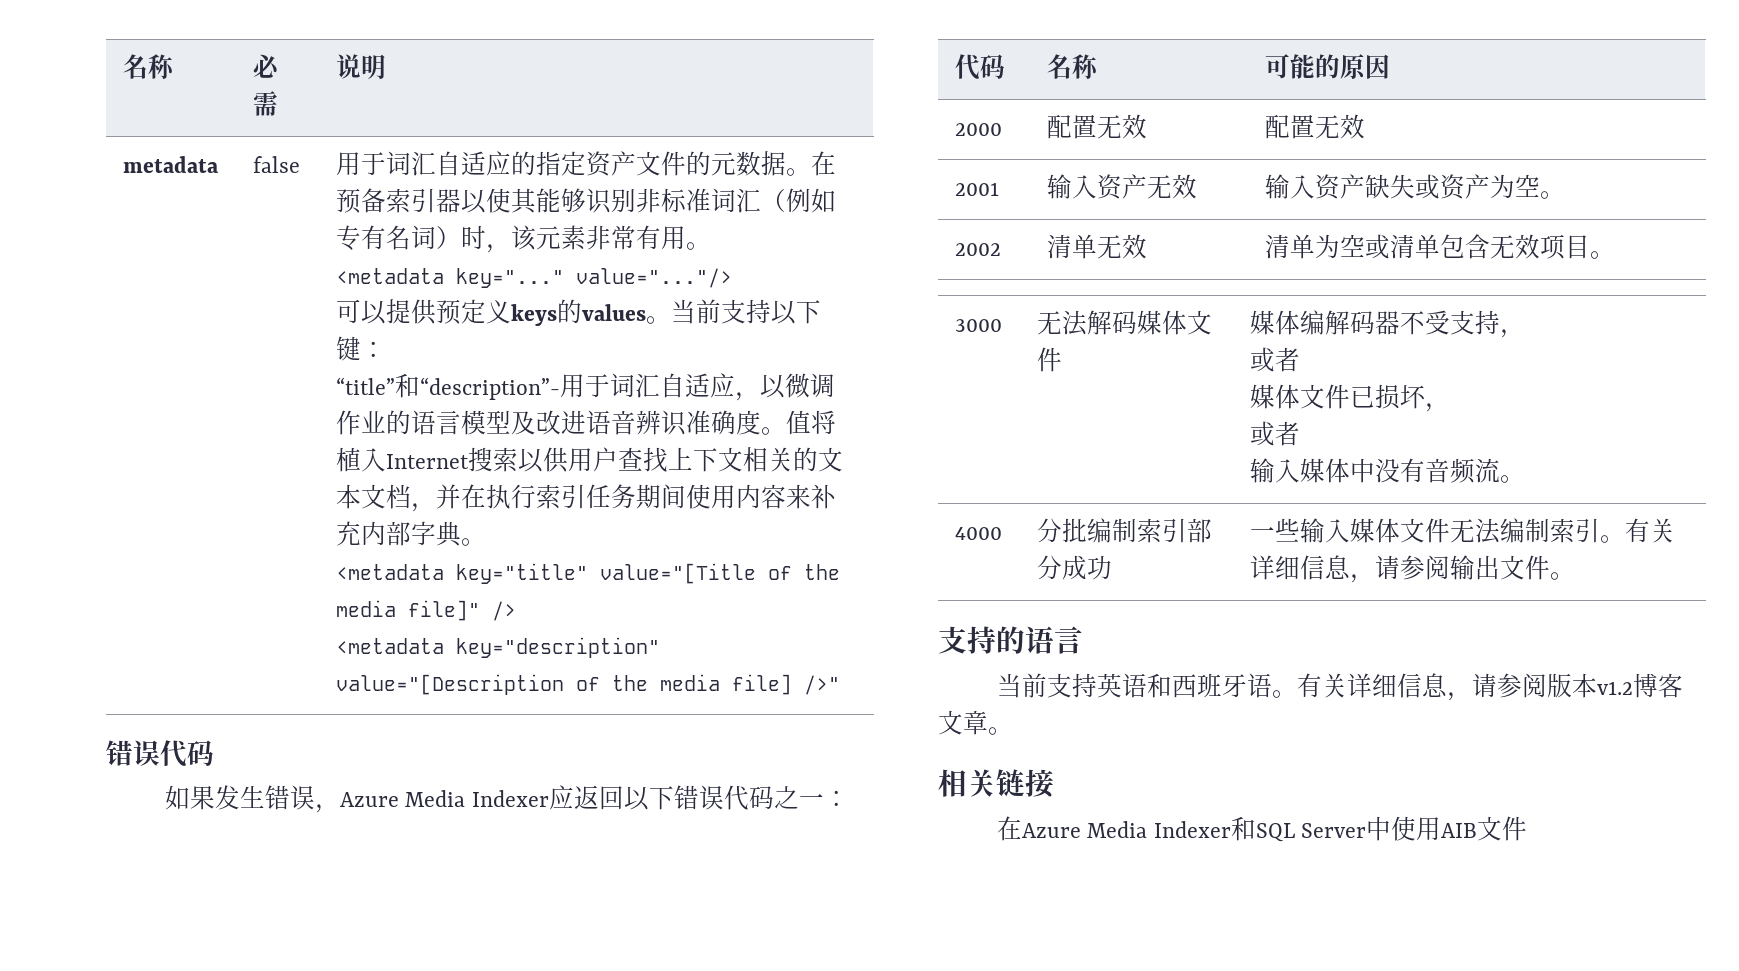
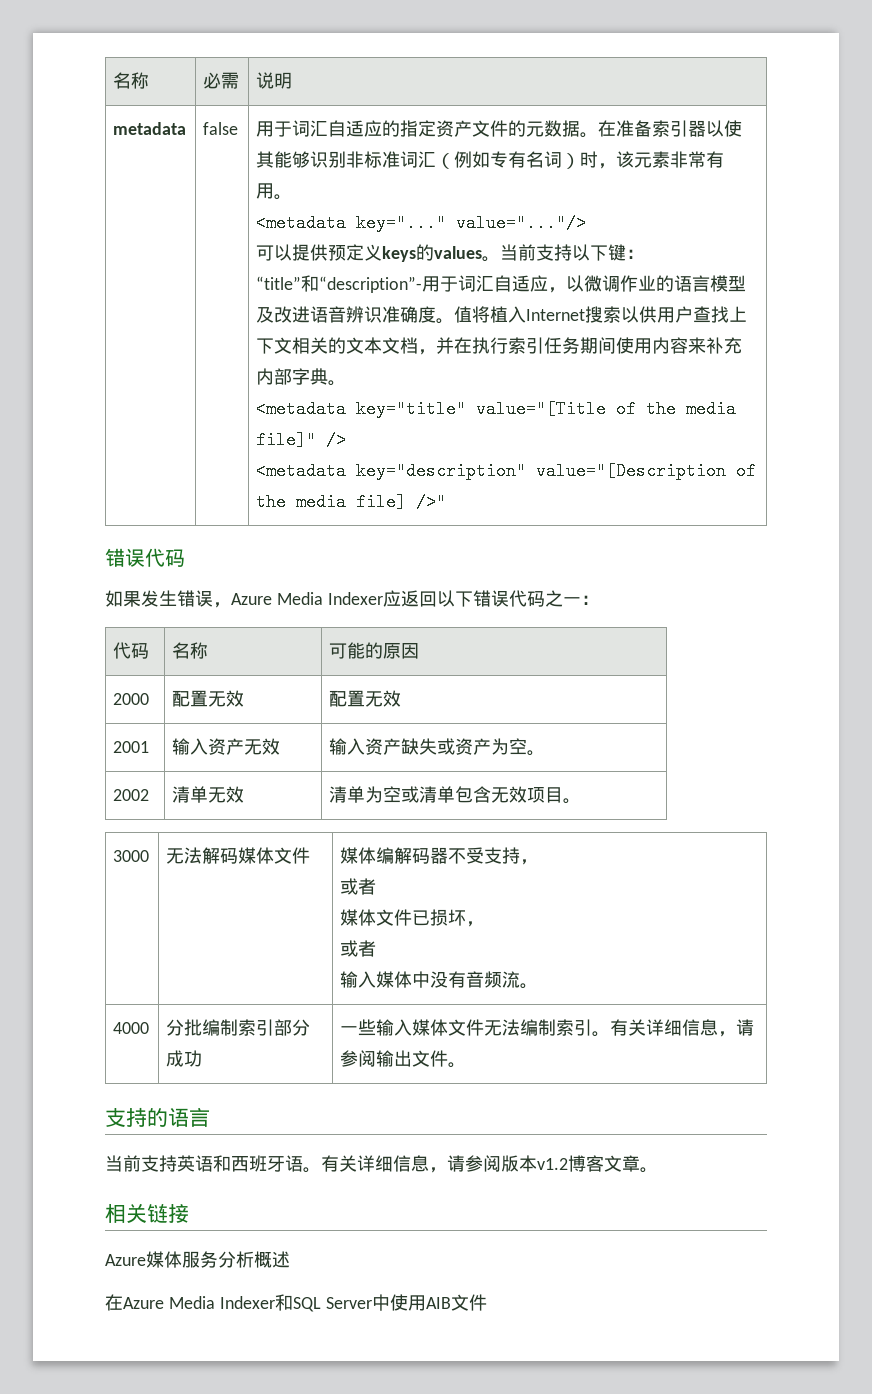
[336,188,362,214] 预 -> [616,120,635,137] 准
(1054, 783) none -> [105,1251,290,1268] // Azure媒体服务分析概述

